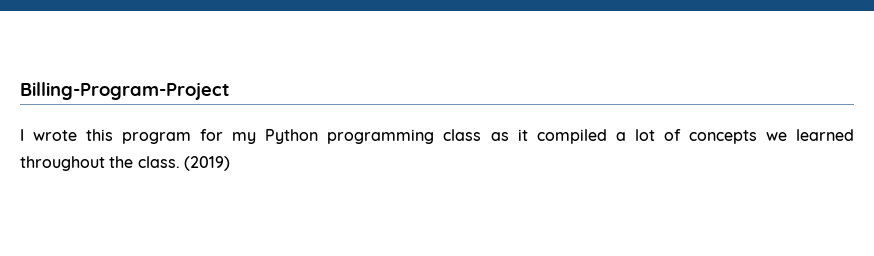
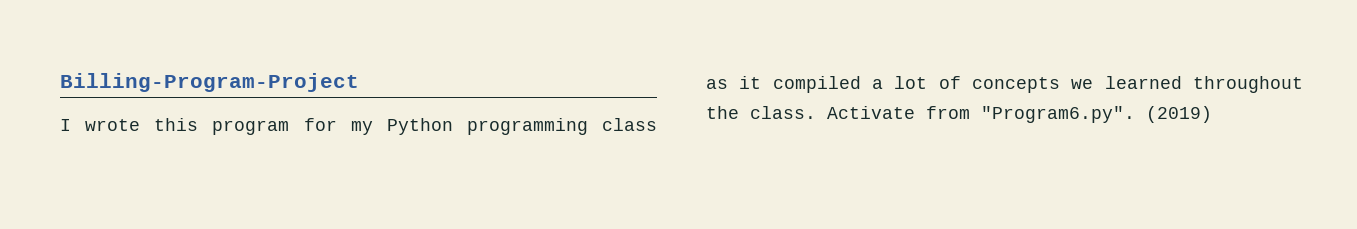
(180, 162) none -> [827,106,1135,123] Activate from "Program6.py".

